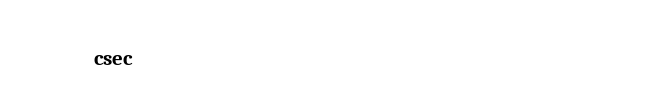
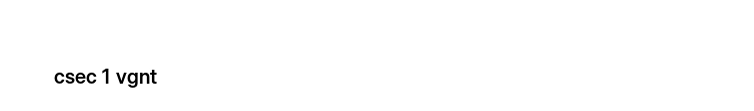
(133, 60) none -> [101,68,157,88] 1 vgnt

